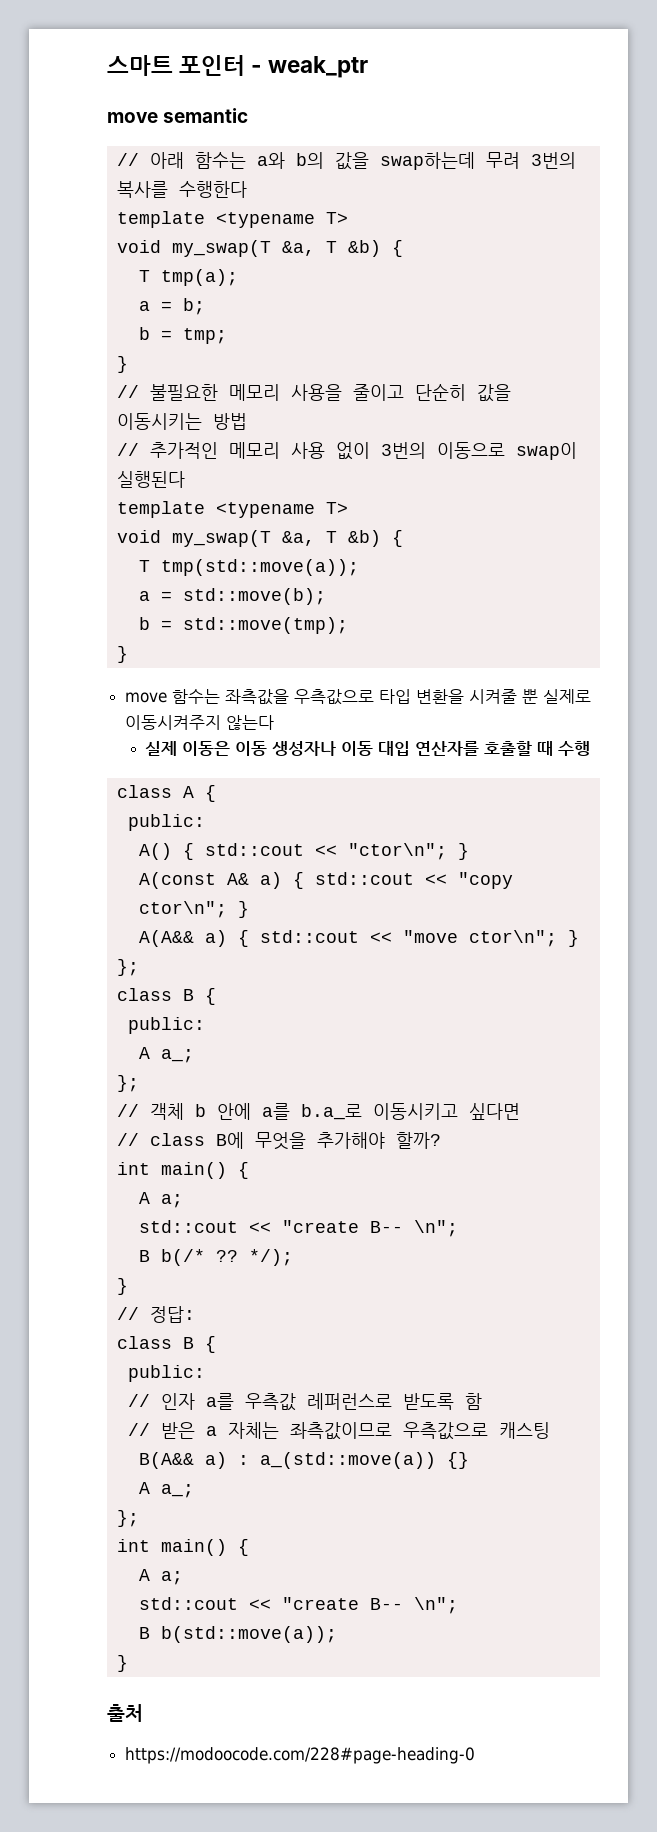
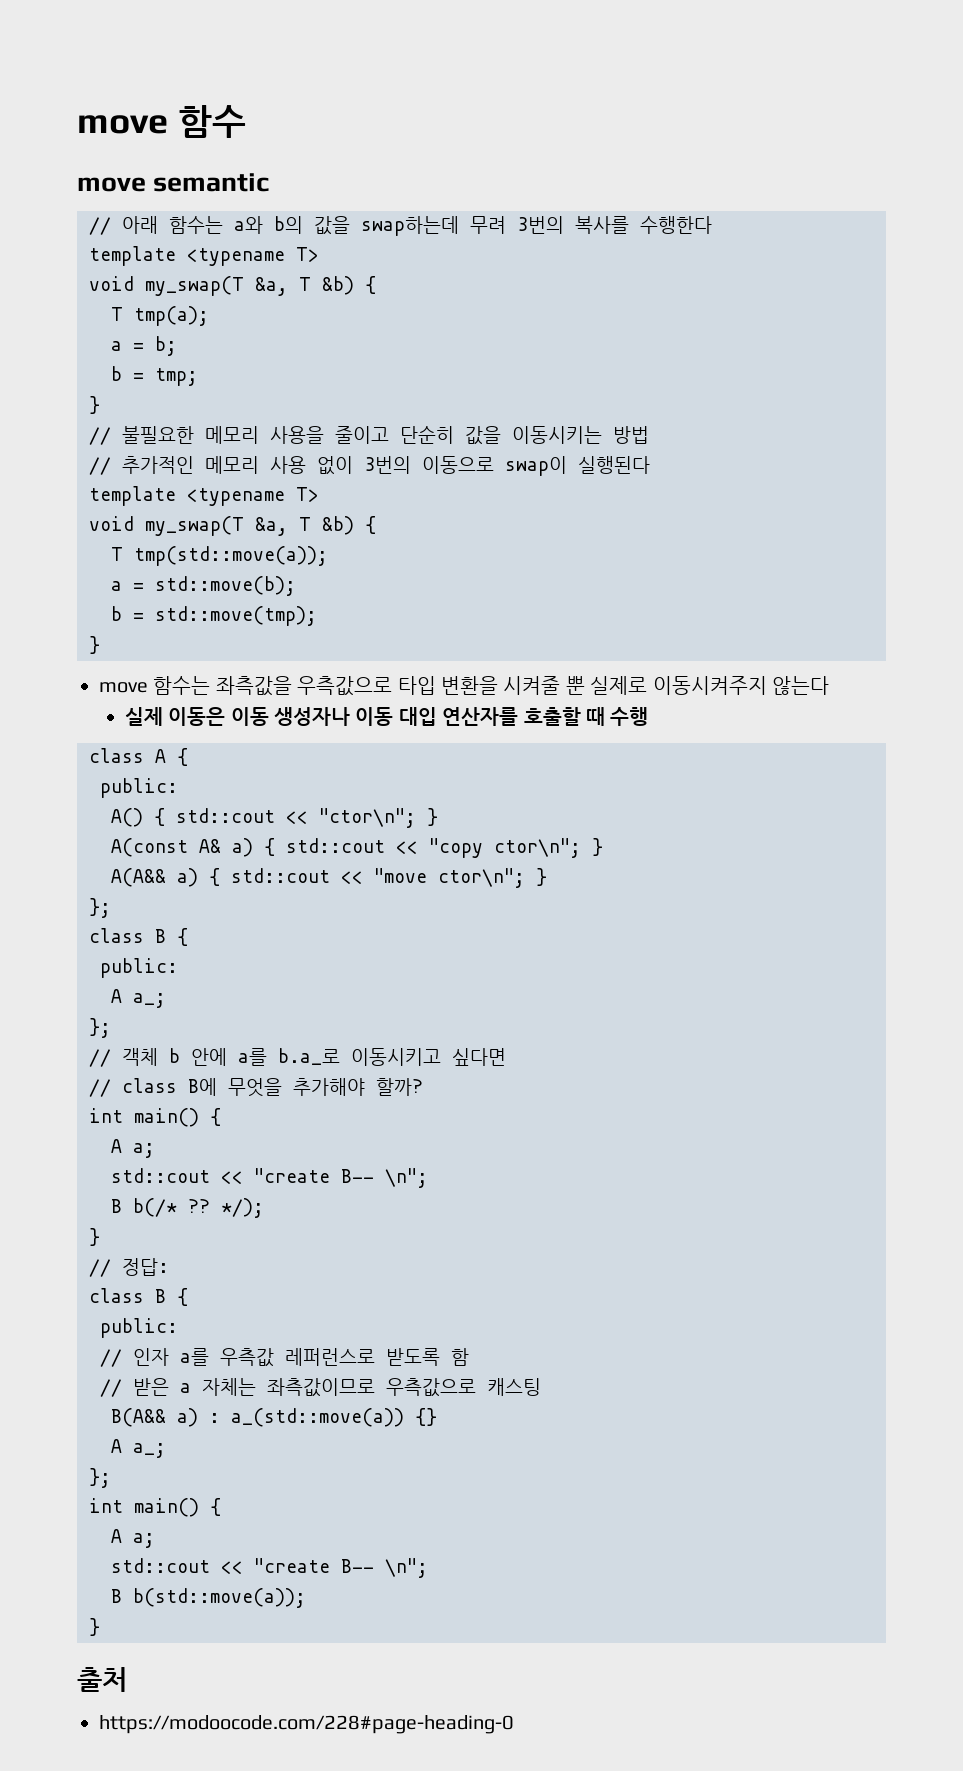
[107,55,369,78] 스마트 포인터 - weak_ptr -> [77,105,246,138] move 함수

